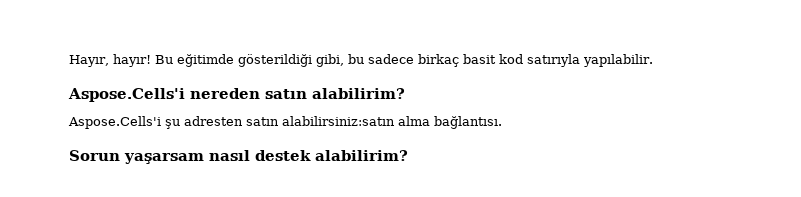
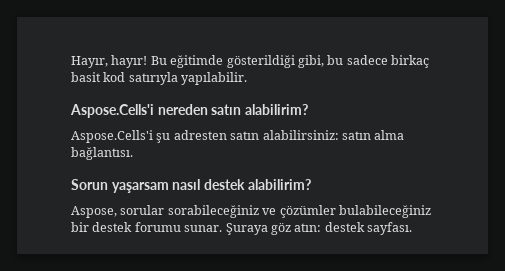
[282,116,395,126] alabilirsiniz:satın -> [262,130,371,140] alabilirsiniz: satın
(408, 155) none -> [71,205,431,218] [71,222,412,235] // Aspose, sorular sorabileceğiniz ve çözümler bulabileceğiniz bir destek forumu sunar. Şuraya göz atın: destek sayfası.

